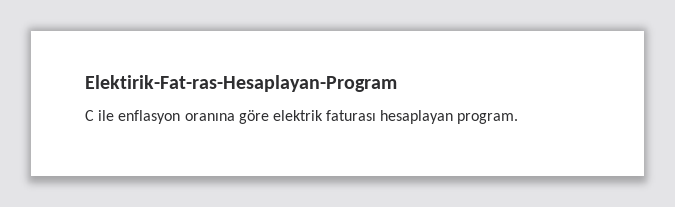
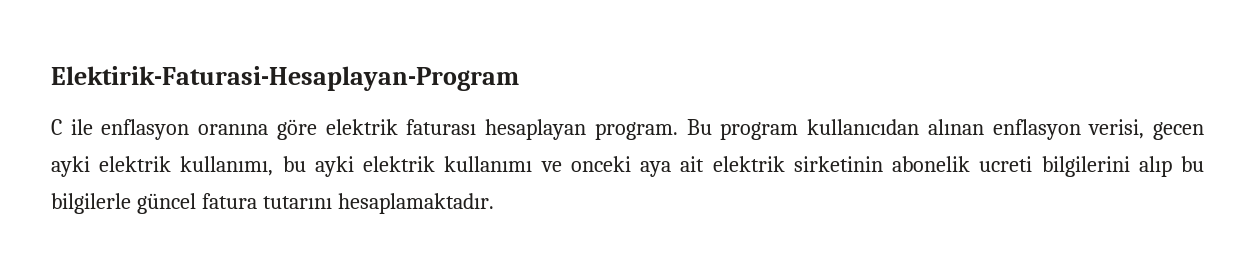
[85,75,397,92] Elektirik-Fat-ras-Hesaplayan-Program -> [51,66,519,91] Elektirik-Faturasi-Hesaplayan-Program
(519, 118) none -> [686,119,1205,140] [51,156,1204,177] [51,193,494,214] Bu program kullanıcıdan alınan enflasyon verisi, gecen ayki elektrik kullanımı, bu ayki elektrik kullanımı ve onceki aya ait elektrik sirketinin abonelik ucreti bilgilerini alıp bu bilgilerle güncel fatura tutarını hesaplamaktadır.

